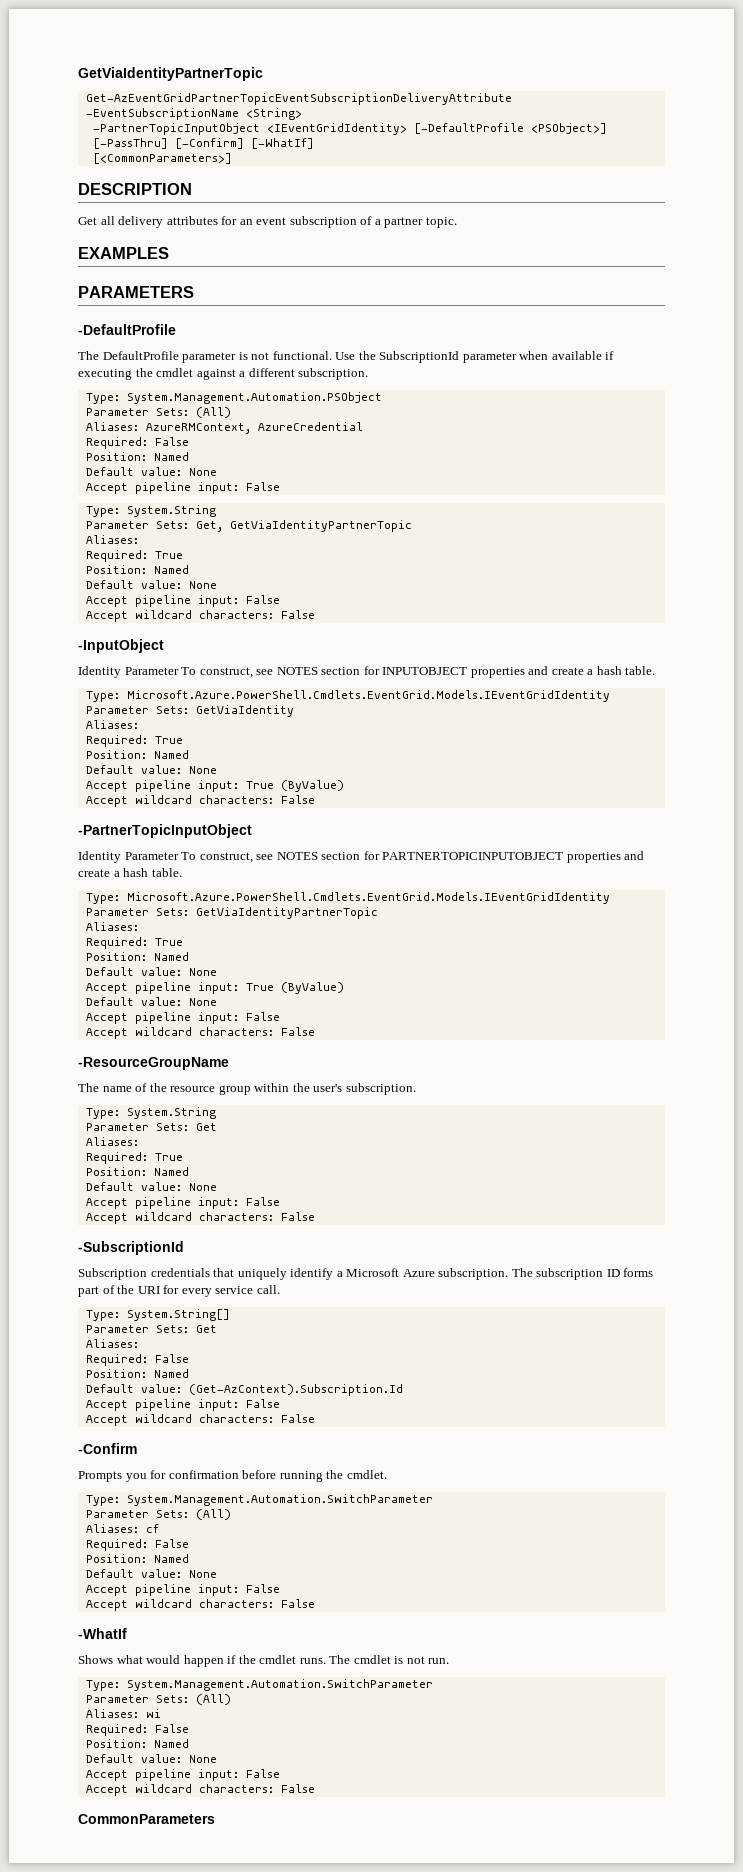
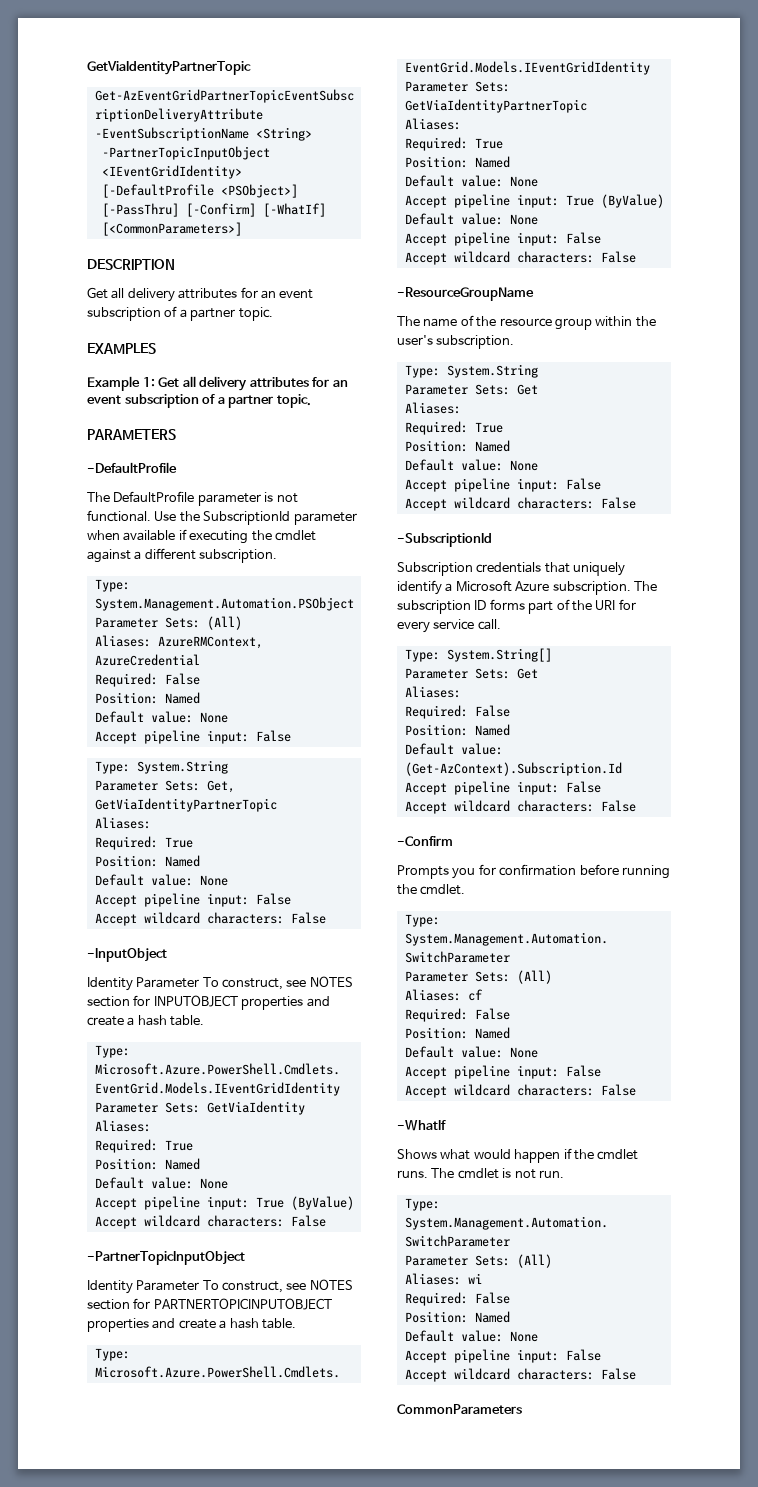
(169, 253) none -> [87,376,348,391] [87,394,311,408] // Example 1: Get all delivery attributes for an event subscription of a partner topic.

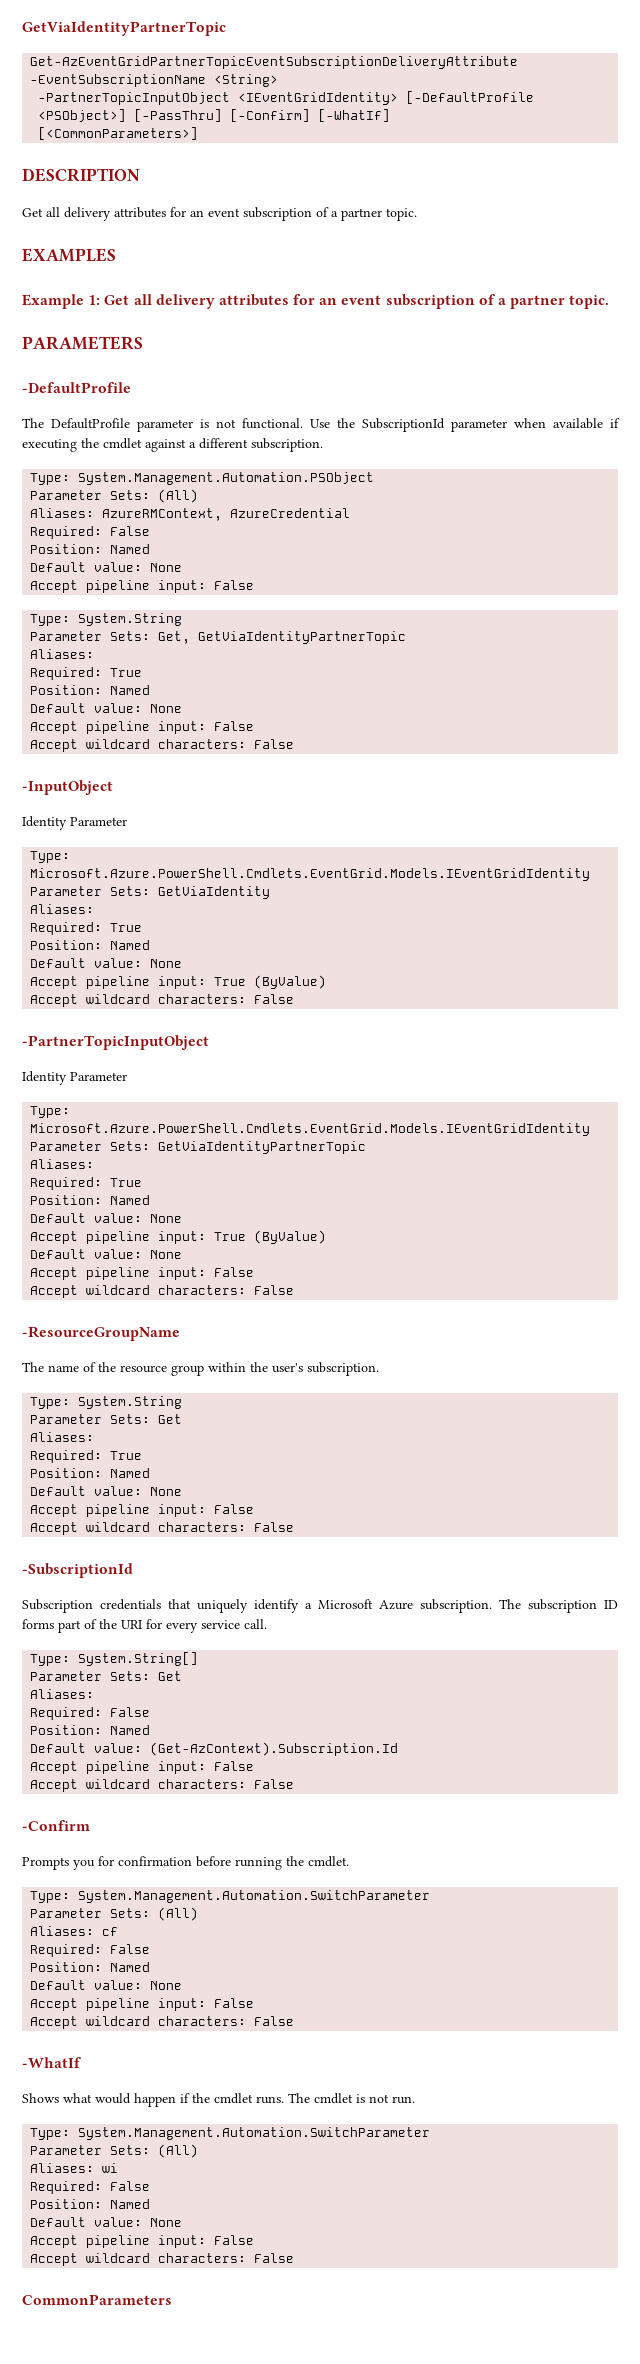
[202,976,353,990] [87,995,330,1010] [87,1015,205,1026] To construct, see NOTES section for INPUTOBJECT properties and create a hash table. -> (127, 821) none
[202,1279,353,1293] [87,1298,332,1310] [87,1318,296,1332] To construct, see NOTES section for PARTNERTOPICINPUTOBJECT properties and create a hash table. -> (127, 1076) none

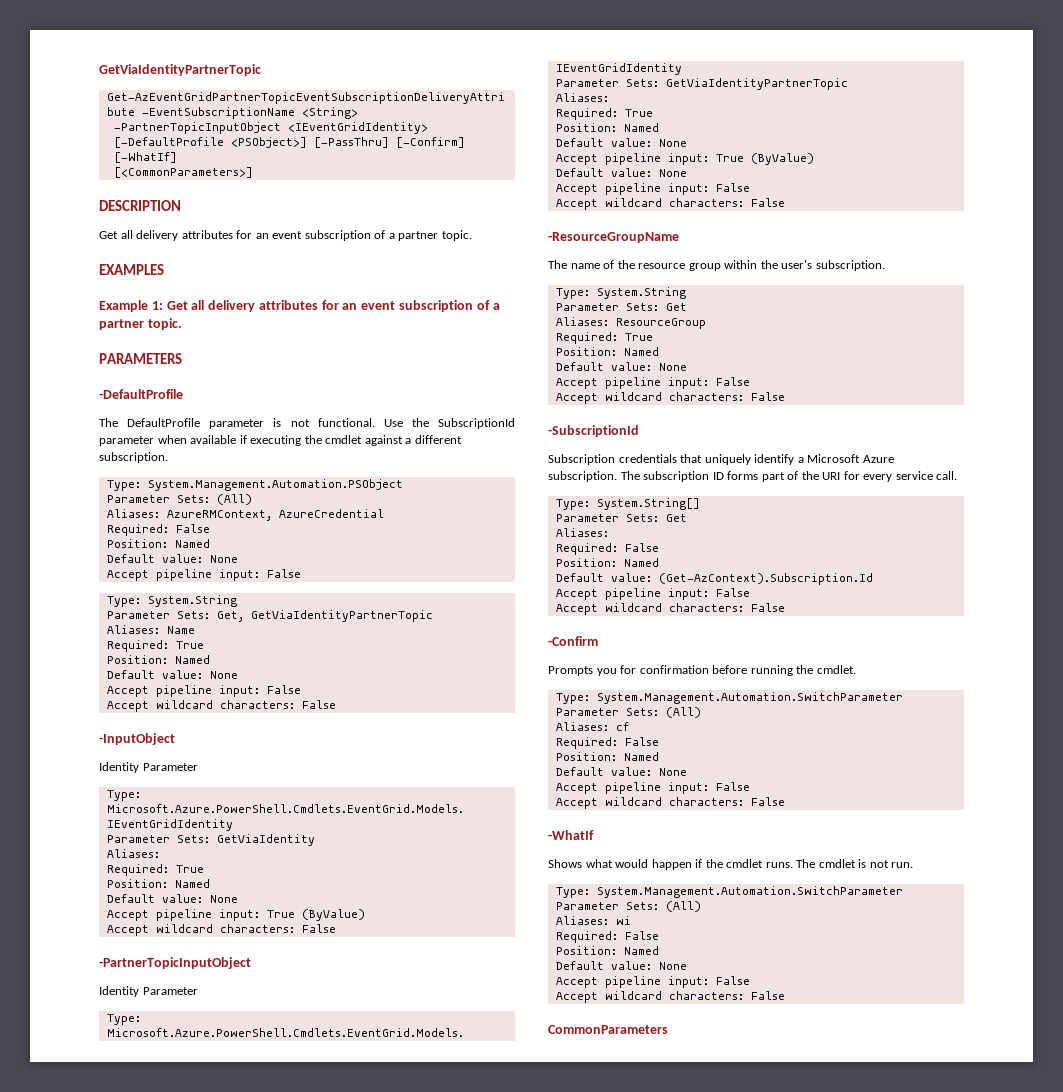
(95, 654) none -> [166,626,195,634] Name
(95, 1437) none -> [615,318,706,329] ResourceGroup

